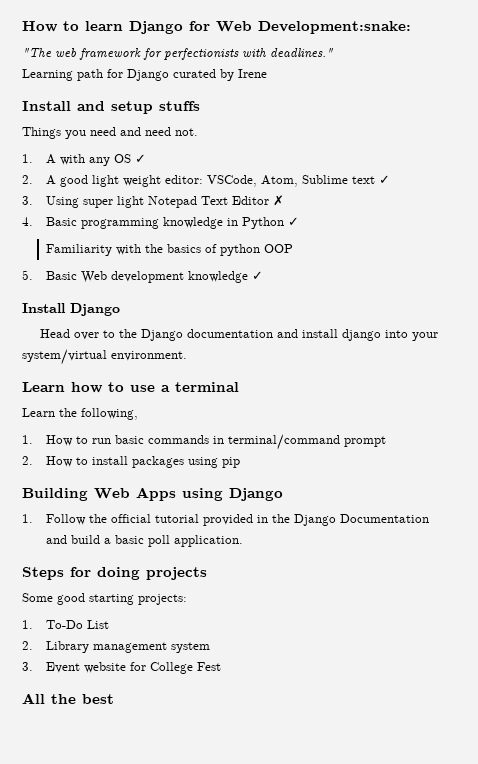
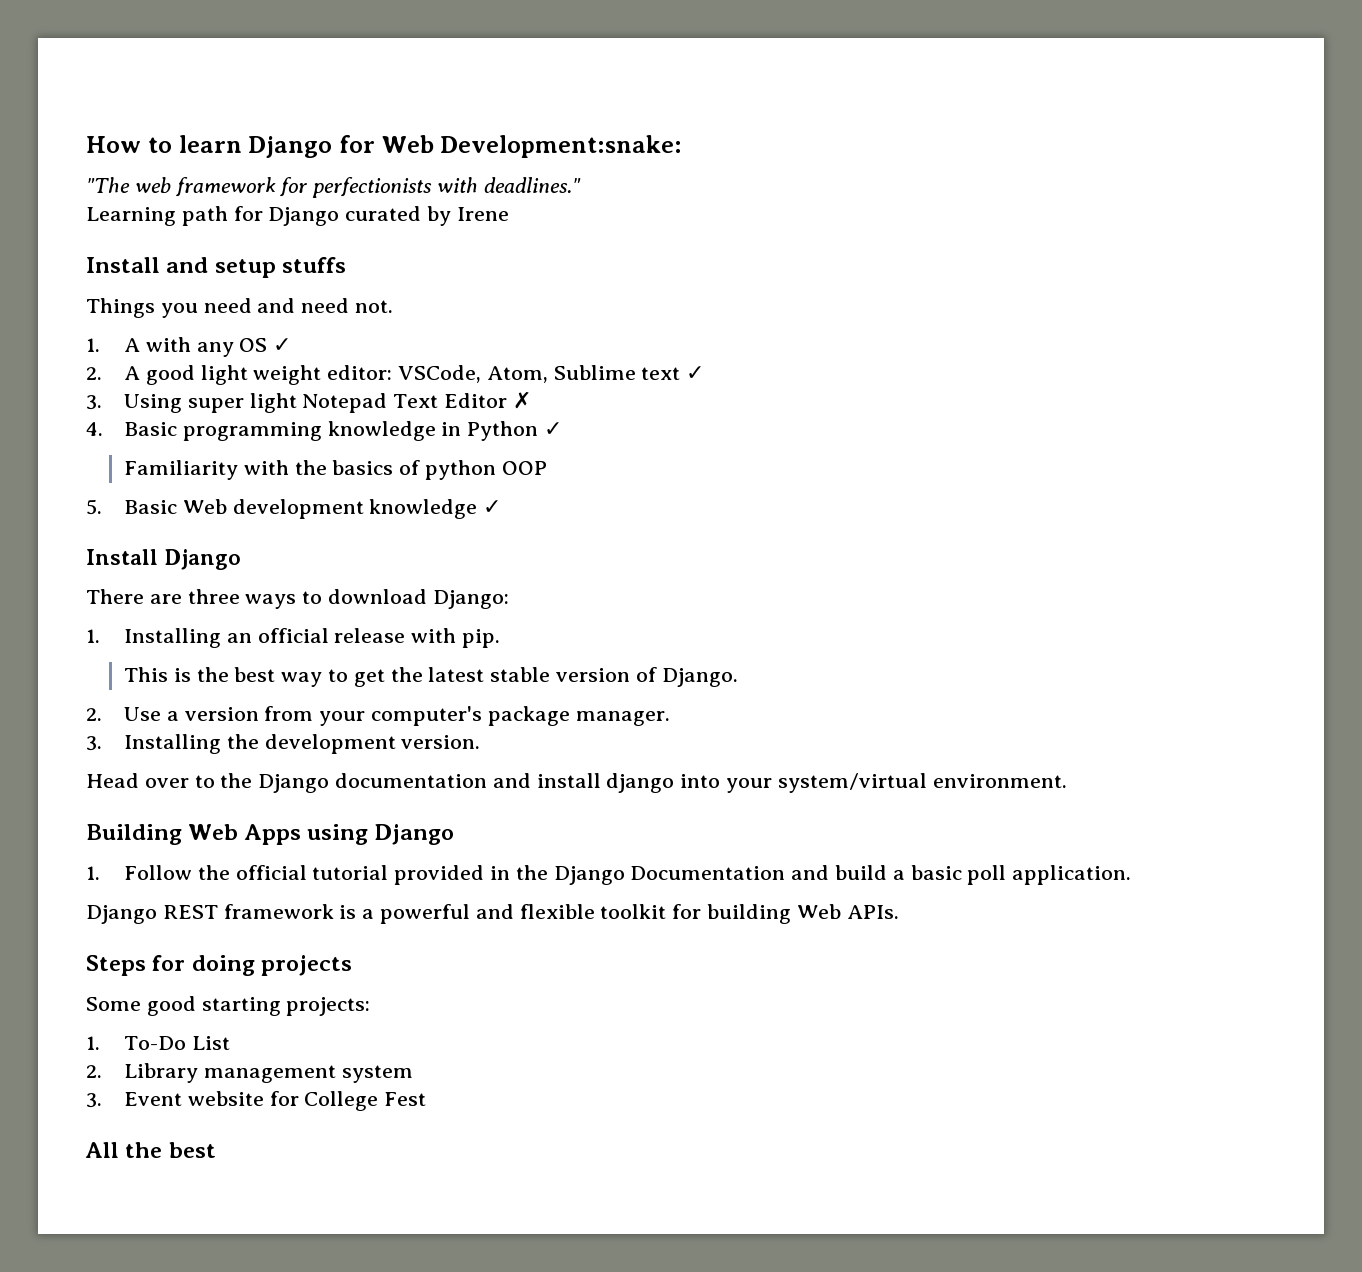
(120, 309) none -> [86,589,509,609] [86,628,501,648] [124,667,738,687] [86,706,670,726] [86,734,481,754] // There are three ways to download Django: // 1. Installing an official release with pip. // This is the best way to get the latest stable version of Django. // 2. Use a version from your computer's package manager. // 3. Installing the development version.
[22,382,239,393] [22,408,138,420] [22,434,387,450] [22,456,241,468] // Learn how to use a terminal // Learn the following, // 1. How to run basic commands in terminal/command prompt // 2. How to install packages using pip -> (1067, 781) none
(244, 541) none -> [86,904,899,924] // Django REST framework is a powerful and flexible toolkit for building Web APIs.

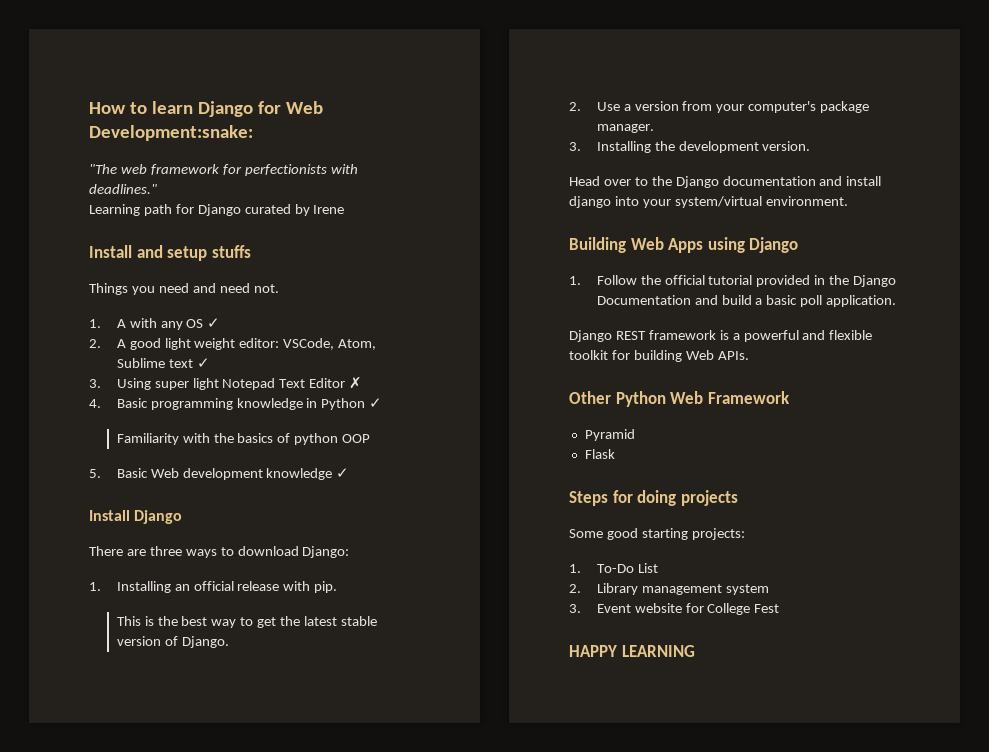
(899, 912) none -> [569,391,790,407] [584,429,635,441] [584,449,615,459] // Other Python Web Framework // Pyramid // Flask
[85,1142,216,1158] All the best -> [569,645,695,657] HAPPY LEARNING

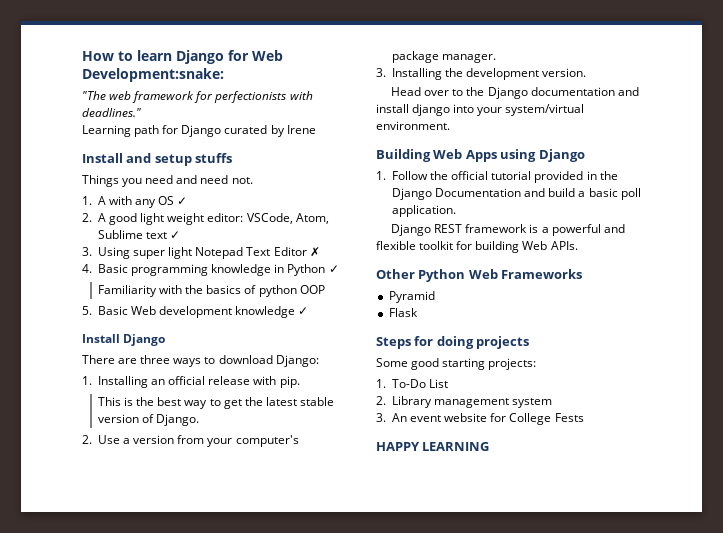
[707,391,790,404] Framework -> [501,269,583,279] Frameworks
[596,604,631,613] Event -> [392,413,442,422] An event
[754,604,780,613] Fest -> [554,413,584,422] Fests

